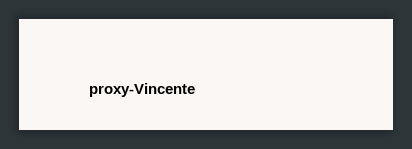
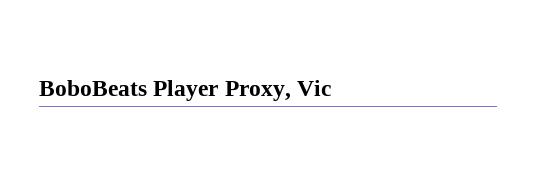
[89,83,195,97] proxy-Vincente -> [39,80,332,101] BoboBeats Player Proxy, Vic

